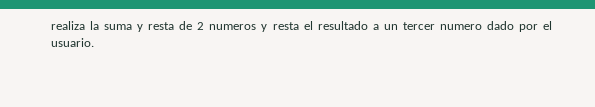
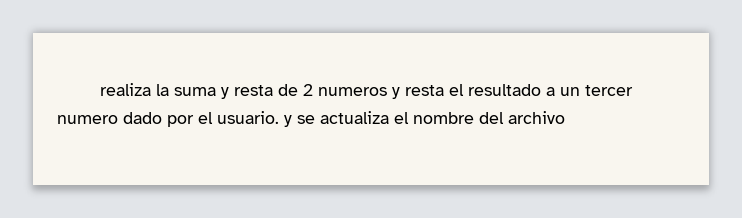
(94, 42) none -> [284,111,565,127] y se actualiza el nombre del archivo

